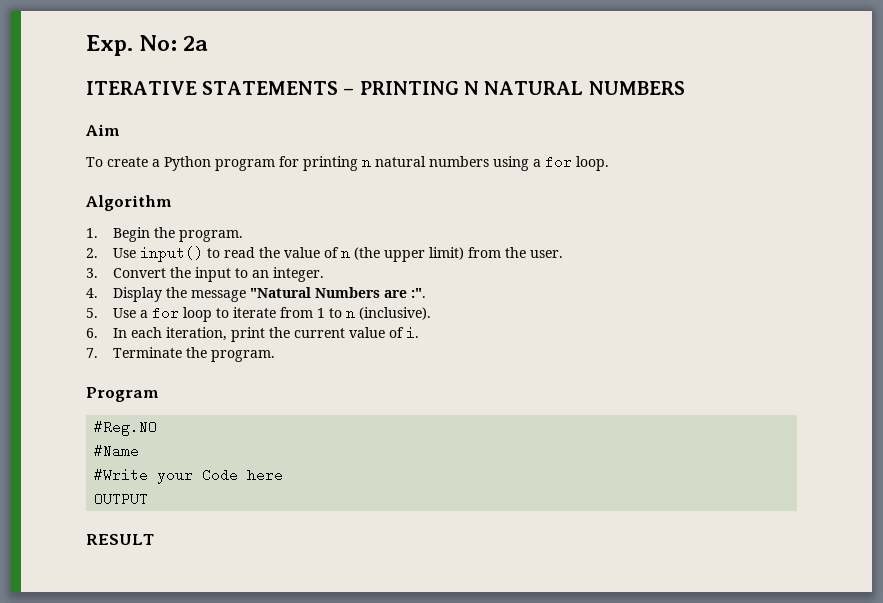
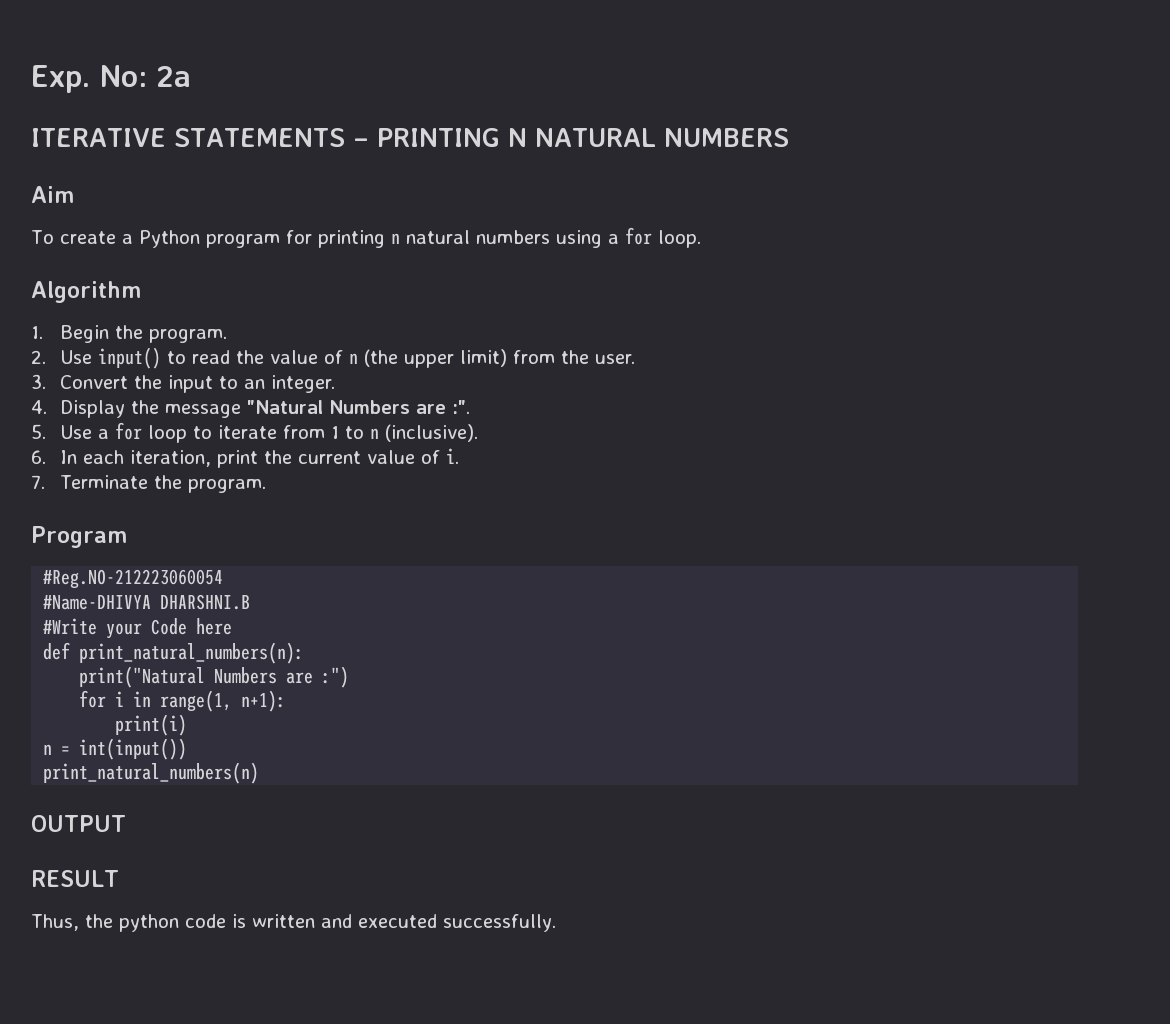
[94,420,158,436] [94,444,140,458] #Reg.NO // #Name -> [43,569,224,589] [43,594,251,610] #Reg.NO-212223060054 // #Name-DHIVYA DHARSHNI.B
[94,492,149,506] [86,534,154,545] OUTPUT // RESULT -> [43,642,305,664] [79,666,350,688] [79,690,287,712] [115,714,188,736] [43,738,188,760] [43,762,260,784] [31,815,126,832] [31,870,119,887] [31,914,556,932] def print_natural_numbers(n): // print("Natural Numbers are :") // for i in range(1, n+1): // print(i) // n = int(input()) // print_natural_numbers(n) // OUTPUT // RESULT // Thus, the python code is written and executed successfully.

